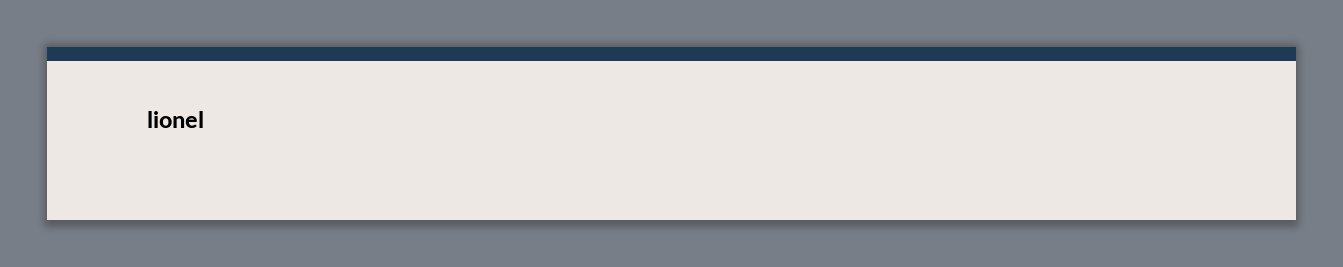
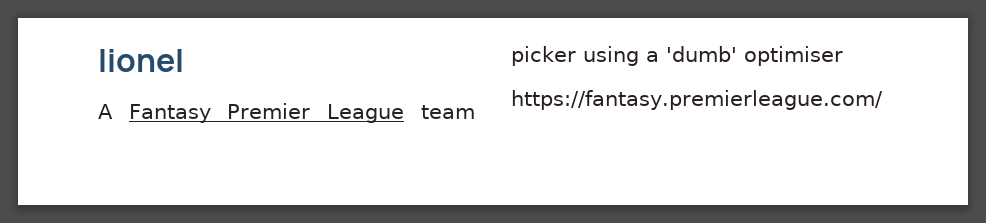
(204, 119) none -> [98,103,475,123] [511,46,843,66] [511,90,883,110] // A Fantasy Premier League team picker using a 'dumb' optimiser // https://fantasy.premierleague.com/

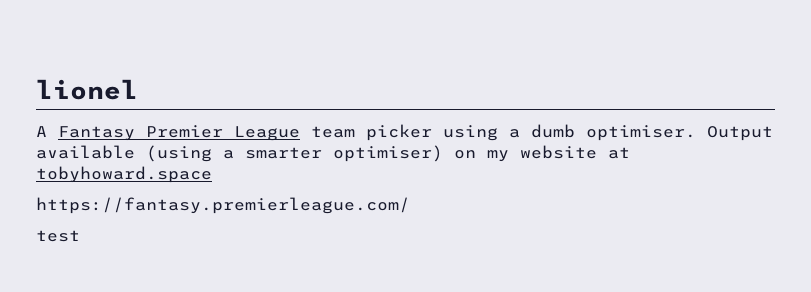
[665,46,843,66] 'dumb' optimiser -> [531,124,773,141] [36,145,630,162] [36,166,212,183] dumb optimiser. Output available (using a smarter optimiser) on my website at tobyhoward.space
(883, 100) none -> [36,230,80,242] // test

